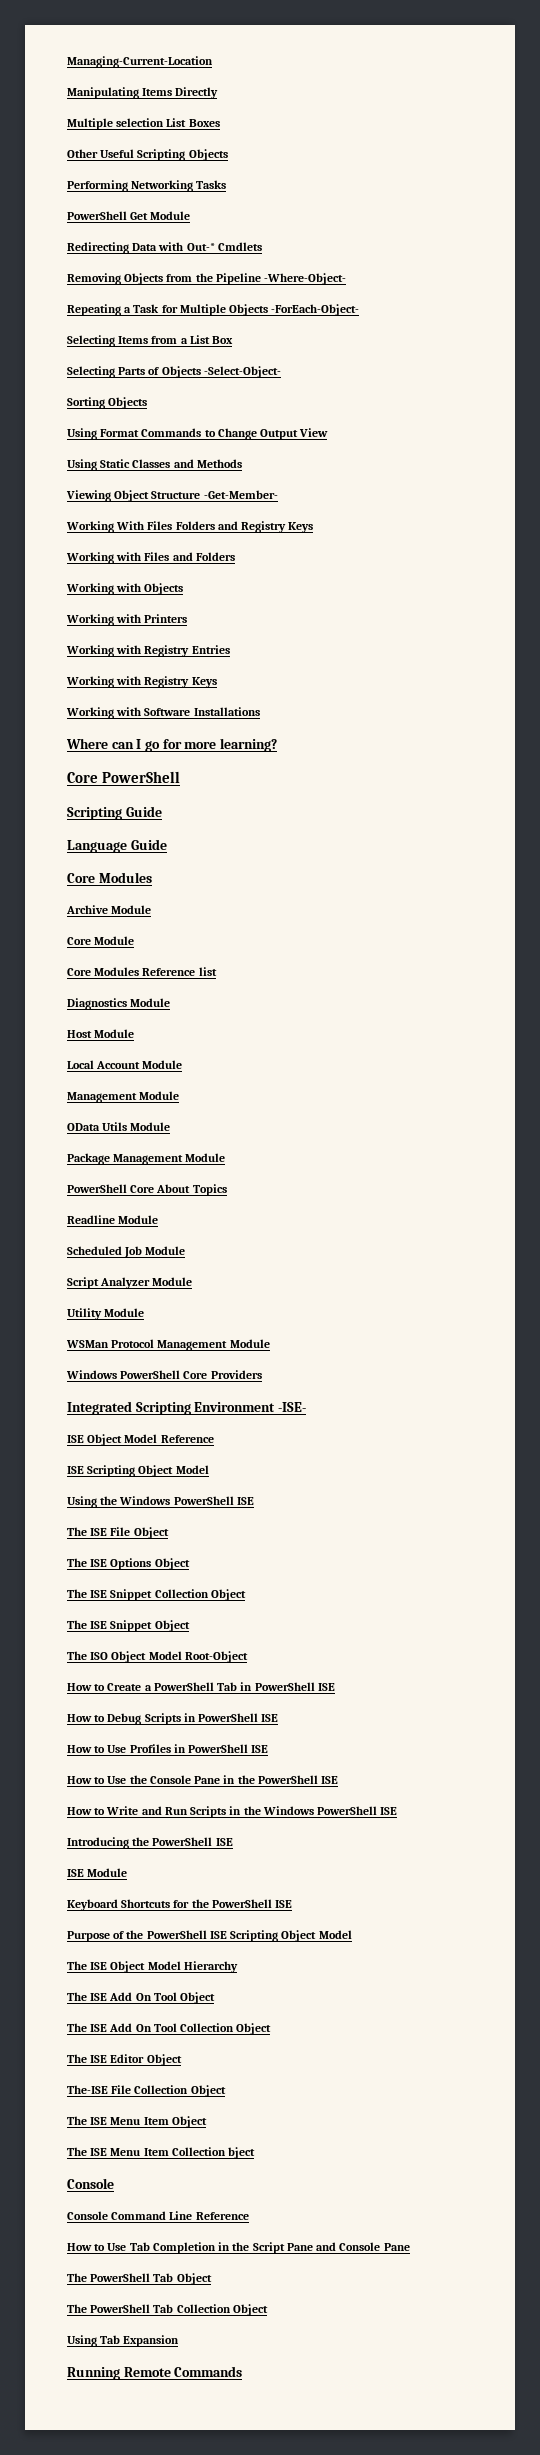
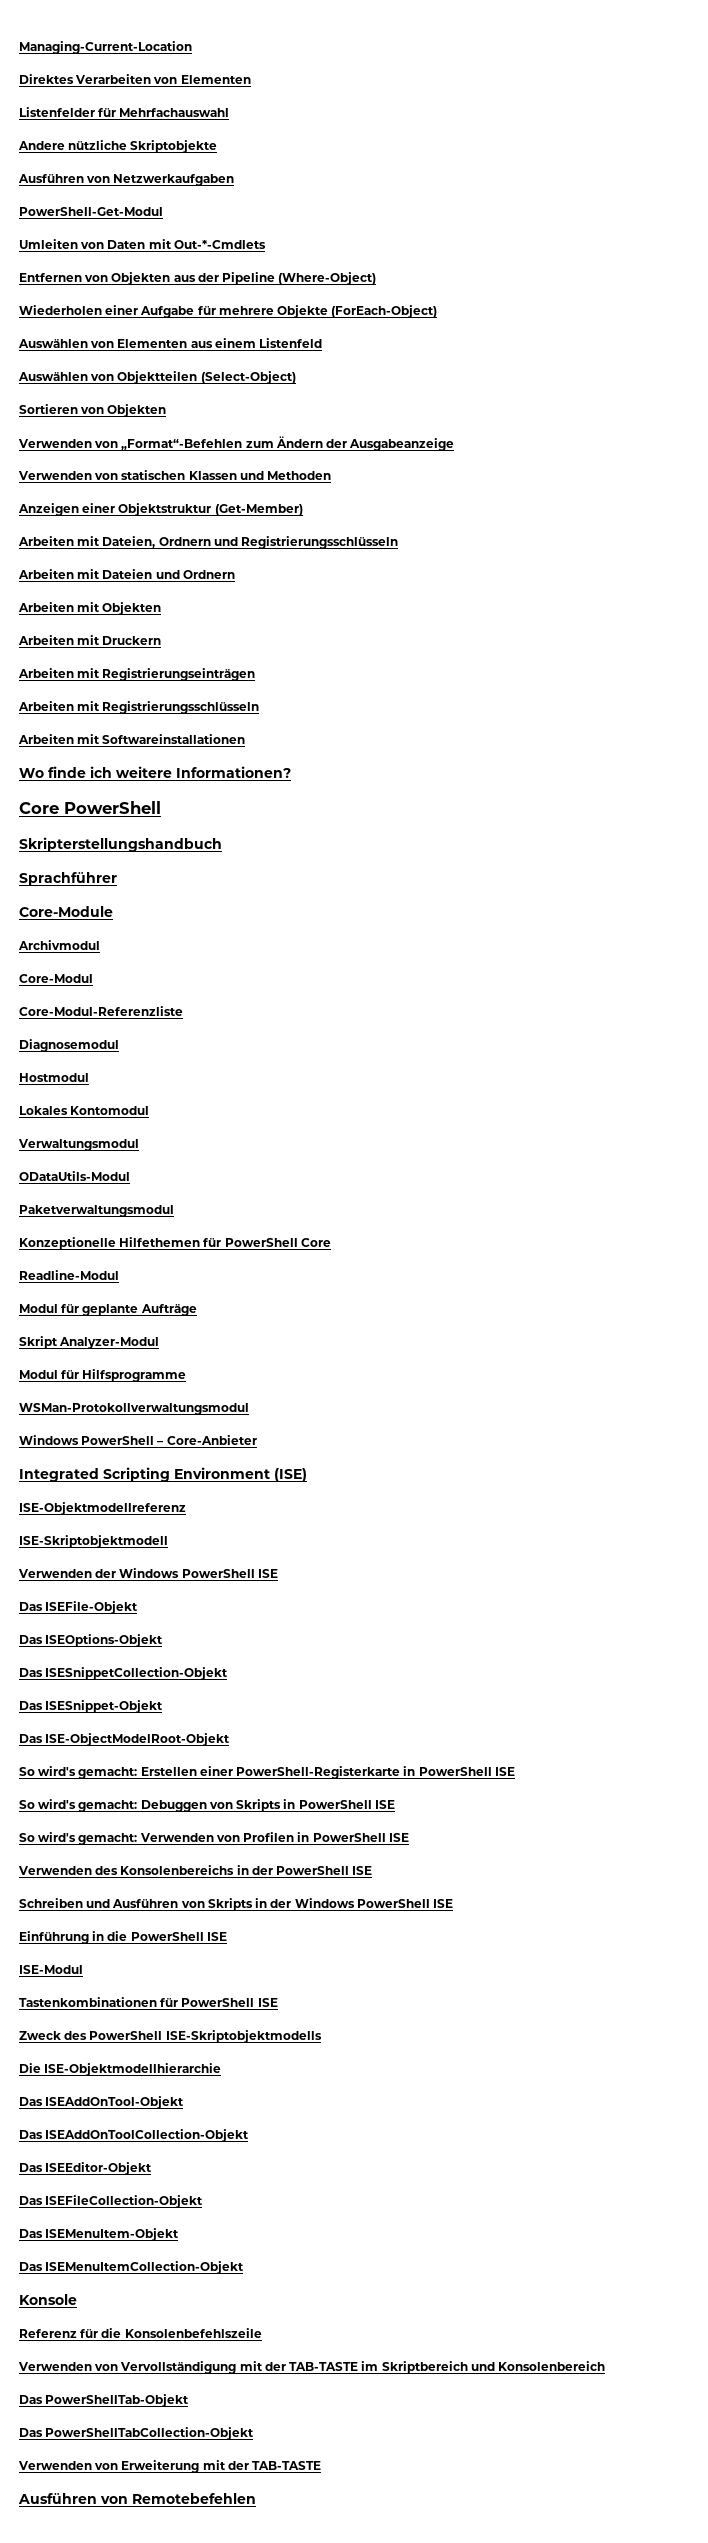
[67,87,219,99] [67,118,220,130] [67,149,228,161] [67,180,227,192] [67,211,191,220] [67,242,262,254] [67,273,347,285] [67,304,360,316] [67,335,234,347] [67,366,281,378] [67,397,148,409] [67,428,329,440] [67,459,242,471] [66,490,278,502] [66,521,314,533] [66,552,235,564] [66,583,184,595] [66,614,188,626] [66,645,230,657] [66,676,217,688] [66,707,260,719] [66,738,277,752] [67,771,181,783] [67,806,162,820] [67,839,167,853] [67,872,152,883] [66,905,152,914] [67,936,135,945] [67,967,217,976] [67,998,171,1010] [67,1029,135,1038] [67,1060,183,1069] [67,1091,180,1103] [67,1122,171,1131] [67,1153,226,1165] [67,1184,227,1196] [67,1215,159,1224] [67,1246,186,1258] [67,1277,193,1289] [67,1308,145,1320] [66,1339,270,1351] [66,1370,262,1379] Manipulating Items Directly // Multiple selection List Boxes // Other Useful Scripting Objects // Performing Networking Tasks // PowerShell Get Module // Redirecting Data with Out-* Cmdlets // Removing Objects from the Pipeline -Where-Object- // Repeating a Task for Multiple Objects -ForEach-Object- // Selecting Items from a List Box // Selecting Parts of Objects -Select-Object- // Sorting Objects // Using Format Commands to Change Output View // Using Static Classes and Methods // Viewing Object Structure -Get-Member- // Working With Files Folders and Registry Keys // Working with Files and Folders // Working with Objects // Working with Printers // Working with Registry Entries // Working with Registry Keys // Working with Software Installations // Where can I go for more learning? // Core PowerShell // Scripting Guide // Language Guide // Core Modules // Archive Module // Core Module // Core Modules Reference list // Diagnostics Module // Host Module // Local Account Module // Management Module // OData Utils Module // Package Management Module // PowerShell Core About Topics // Readline Module // Scheduled Job Module // Script Analyzer Module // Utility Module // WSMan Protocol Management Module // Windows PowerShell Core Providers -> [19,74,251,84] [19,107,230,117] [18,140,218,153] [18,174,235,186] [19,207,163,216] [19,239,266,249] [19,272,377,285] [19,305,438,318] [18,338,323,348] [18,371,296,384] [19,404,167,417] [18,436,455,451] [18,470,332,480] [18,503,303,516] [18,536,399,549] [18,569,235,579] [18,602,162,615] [18,635,162,645] [18,668,256,681] [18,701,260,714] [18,734,246,744] [19,766,291,778] [19,801,161,814] [19,837,222,852] [19,872,117,886] [19,906,113,917] [18,940,100,950] [19,974,93,983] [19,1006,183,1016] [19,1039,119,1052] [19,1073,89,1082] [19,1106,150,1115] [18,1139,139,1151] [19,1171,130,1181] [19,1205,174,1217] [19,1237,331,1250] [19,1270,119,1280] [19,1304,197,1316] [19,1336,160,1349] [19,1369,187,1382] [19,1403,249,1415] [19,1435,257,1445] Direktes Verarbeiten von Elementen // Listenfelder für Mehrfachauswahl // Andere nützliche Skriptobjekte // Ausführen von Netzwerkaufgaben // PowerShell-Get-Modul // Umleiten von Daten mit Out-*-Cmdlets // Entfernen von Objekten aus der Pipeline (Where-Object) // Wiederholen einer Aufgabe für mehrere Objekte (ForEach-Object) // Auswählen von Elementen aus einem Listenfeld // Auswählen von Objektteilen (Select-Object) // Sortieren von Objekten // Verwenden von „Format“-Befehlen zum Ändern der Ausgabeanzeige // Verwenden von statischen Klassen und Methoden // Anzeigen einer Objektstruktur (Get-Member) // Arbeiten mit Dateien, Ordnern und Registrierungsschlüsseln // Arbeiten mit Dateien und Ordnern // Arbeiten mit Objekten // Arbeiten mit Druckern // Arbeiten mit Registrierungseinträgen // Arbeiten mit Registrierungsschlüsseln // Arbeiten mit Softwareinstallationen // Wo finde ich weitere Informationen? // Core PowerShell // Skripterstellungshandbuch // Sprachführer // Core-Module // Archivmodul // Core-Modul // Core-Modul-Referenzliste // Diagnosemodul // Hostmodul // Lokales Kontomodul // Verwaltungsmodul // ODataUtils-Modul // Paketverwaltungsmodul // Konzeptionelle Hilfethemen für PowerShell Core // Readline-Modul // Modul für geplante Aufträge // Skript Analyzer-Modul // Modul für Hilfsprogramme // WSMan-Protokollverwaltungsmodul // Windows PowerShell – Core-Anbieter
[277,1402,306,1412] [67,1434,214,1446] [67,1465,209,1477] [67,1496,254,1508] [67,1527,169,1539] [67,1558,190,1570] [67,1589,246,1601] [67,1620,190,1632] [67,1651,248,1663] [67,1682,335,1691] [67,1713,279,1725] [67,1744,269,1753] [67,1775,339,1784] [67,1806,398,1818] [67,1837,233,1849] [67,1868,128,1877] [67,1899,293,1911] [67,1930,352,1942] [67,1961,238,1973] [67,1992,216,2004] [67,2023,272,2035] [67,2054,182,2066] [67,2085,226,2097] [67,2116,207,2128] [67,2147,256,2159] [67,2178,114,2189] [67,2211,249,2220] [67,2242,410,2254] [67,2273,212,2285] [67,2304,268,2316] [67,2335,180,2347] [67,2366,243,2380] -ISE- // ISE Object Model Reference // ISE Scripting Object Model // Using the Windows PowerShell ISE // The ISE File Object // The ISE Options Object // The ISE Snippet Collection Object // The ISE Snippet Object // The ISO Object Model Root-Object // How to Create a PowerShell Tab in PowerShell ISE // How to Debug Scripts in PowerShell ISE // How to Use Profiles in PowerShell ISE // How to Use the Console Pane in the PowerShell ISE // How to Write and Run Scripts in the Windows PowerShell ISE // Introducing the PowerShell ISE // ISE Module // Keyboard Shortcuts for the PowerShell ISE // Purpose of the PowerShell ISE Scripting Object Model // The ISE Object Model Hierarchy // The ISE Add On Tool Object // The ISE Add On Tool Collection Object // The ISE Editor Object // The-ISE File Collection Object // The ISE Menu Item Object // The ISE Menu Item Collection bject // Console // Console Command Line Reference // How to Use Tab Completion in the Script Pane and Console Pane // The PowerShell Tab Object // The PowerShell Tab Collection Object // Using Tab Expansion // Running Remote Commands -> [274,1468,307,1482] [19,1502,186,1515] [19,1535,168,1548] [18,1568,278,1578] [19,1601,139,1614] [19,1634,164,1647] [19,1667,229,1680] [19,1700,164,1713] [19,1733,231,1746] [19,1766,515,1779] [19,1799,395,1812] [19,1832,409,1845] [18,1865,373,1875] [19,1898,454,1911] [19,1931,227,1944] [19,1965,83,1974] [19,1997,278,2007] [19,2030,322,2043] [19,2063,222,2076] [19,2096,185,2109] [19,2129,250,2142] [19,2162,153,2175] [19,2195,204,2208] [19,2228,180,2241] [19,2261,245,2274] [19,2294,77,2305] [19,2328,262,2338] [18,2361,606,2374] [19,2394,190,2407] [19,2427,255,2440] [18,2460,322,2473] [18,2493,256,2504] (ISE) // ISE-Objektmodellreferenz // ISE-Skriptobjektmodell // Verwenden der Windows PowerShell ISE // Das ISEFile-Objekt // Das ISEOptions-Objekt // Das ISESnippetCollection-Objekt // Das ISESnippet-Objekt // Das ISE-ObjectModelRoot-Objekt // So wird's gemacht: Erstellen einer PowerShell-Registerkarte in PowerShell ISE // So wird's gemacht: Debuggen von Skripts in PowerShell ISE // So wird's gemacht: Verwenden von Profilen in PowerShell ISE // Verwenden des Konsolenbereichs in der PowerShell ISE // Schreiben und Ausführen von Skripts in der Windows PowerShell ISE // Einführung in die PowerShell ISE // ISE-Modul // Tastenkombinationen für PowerShell ISE // Zweck des PowerShell ISE-Skriptobjektmodells // Die ISE-Objektmodellhierarchie // Das ISEAddOnTool-Objekt // Das ISEAddOnToolCollection-Objekt // Das ISEEditor-Objekt // Das ISEFileCollection-Objekt // Das ISEMenuItem-Objekt // Das ISEMenuItemCollection-Objekt // Konsole // Referenz für die Konsolenbefehlszeile // Verwenden von Vervollständigung mit der TAB-TASTE im Skriptbereich und Konsolenbereich // Das PowerShellTab-Objekt // Das PowerShellTabCollection-Objekt // Verwenden von Erweiterung mit der TAB-TASTE // Ausführen von Remotebefehlen

